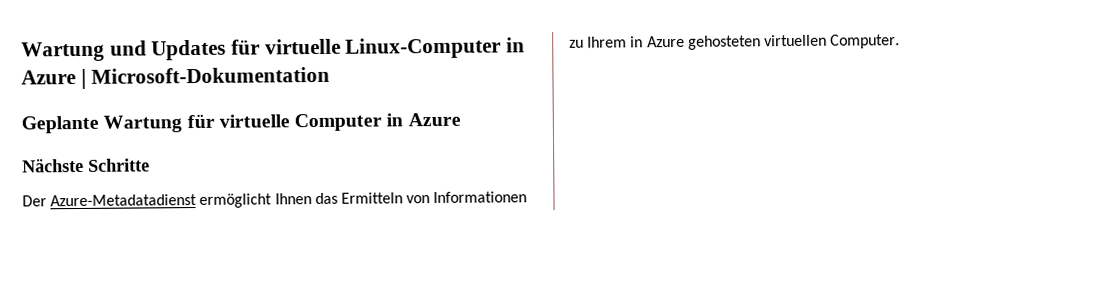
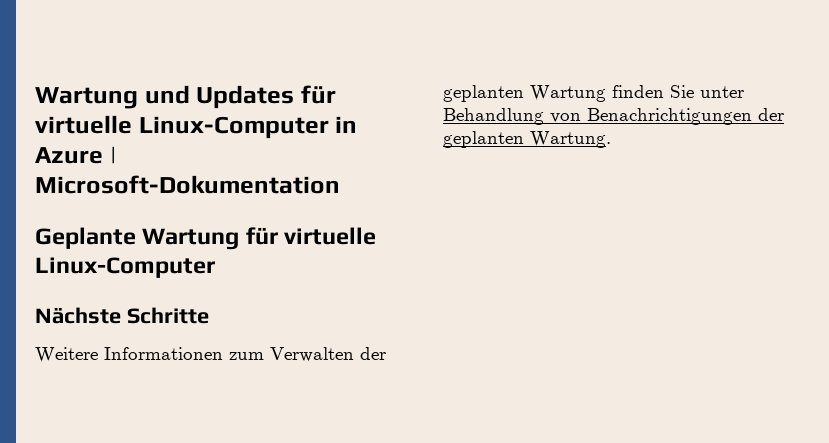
[294,112,461,132] Computer in Azure -> [35,257,215,278] Linux-Computer
[22,191,528,208] [569,34,901,50] Der Azure-Metadatadienst ermöglicht Ihnen das Ermitteln von Informationen zu Ihrem in Azure gehosteten virtuellen Computer. -> [35,347,386,363] [443,85,744,102] [443,108,784,125] [443,131,611,148] Weitere Informationen zum Verwalten der geplanten Wartung finden Sie unter Behandlung von Benachrichtigungen der geplanten Wartung.

